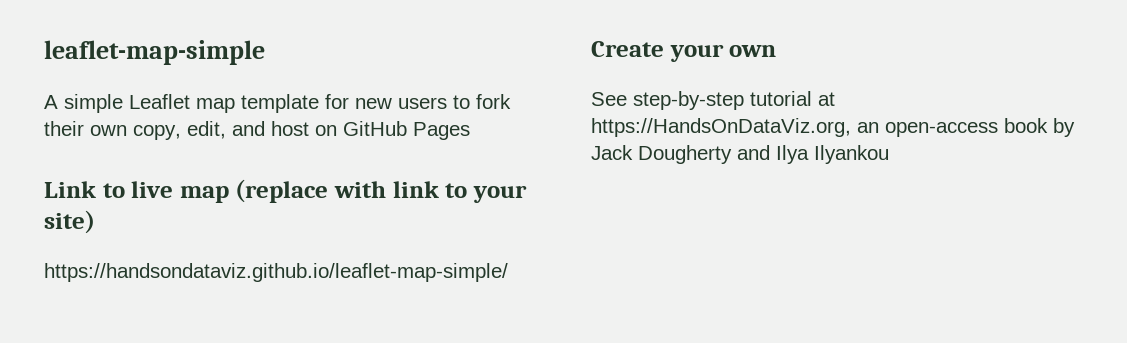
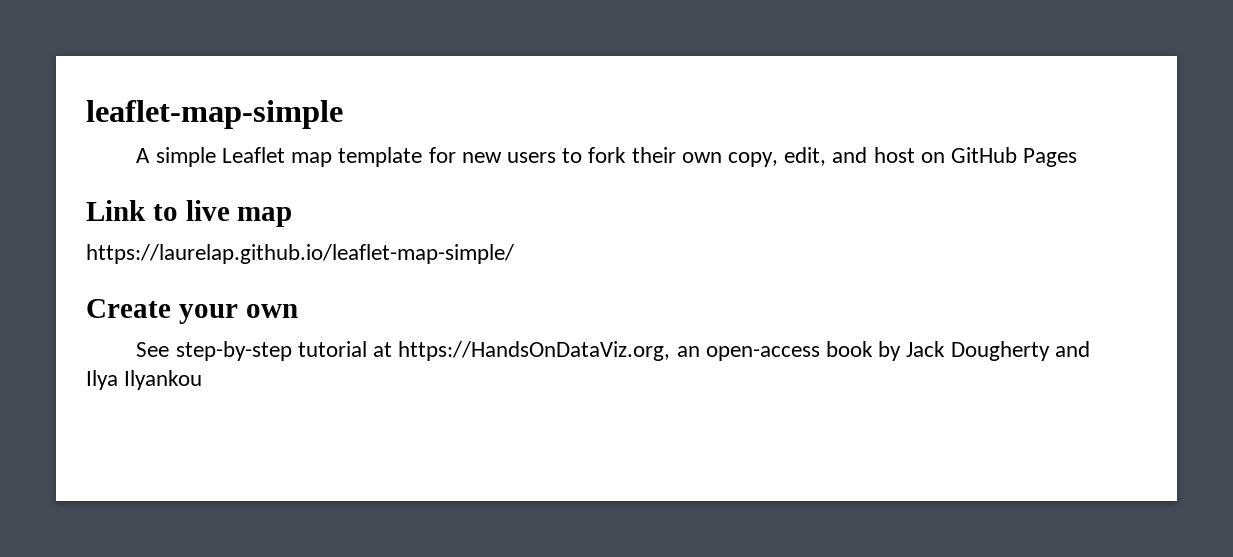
[235,179,527,203] [44,210,95,234] [44,263,508,282] (replace with link to your site) // https://handsondataviz.github.io/leaflet-map-simple/ -> [86,244,514,264] // https://laurelap.github.io/leaflet-map-simple/

